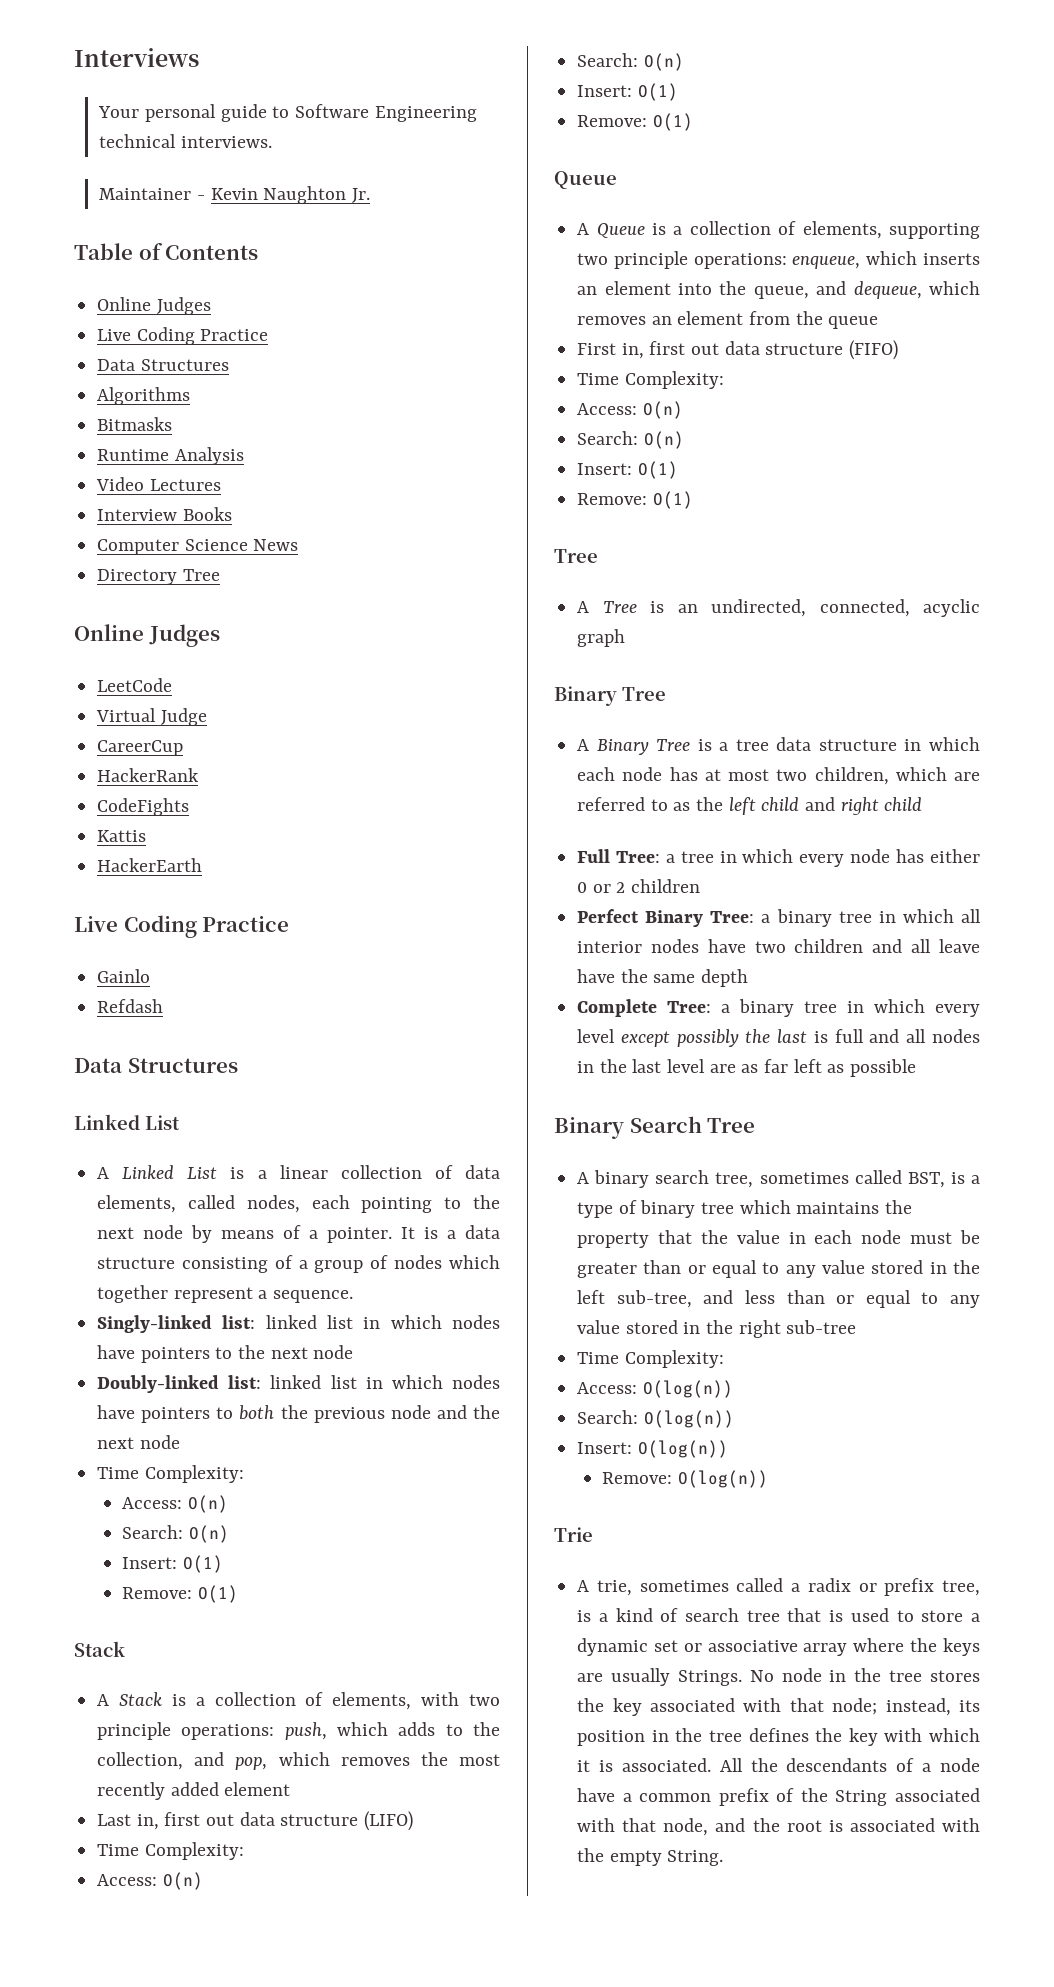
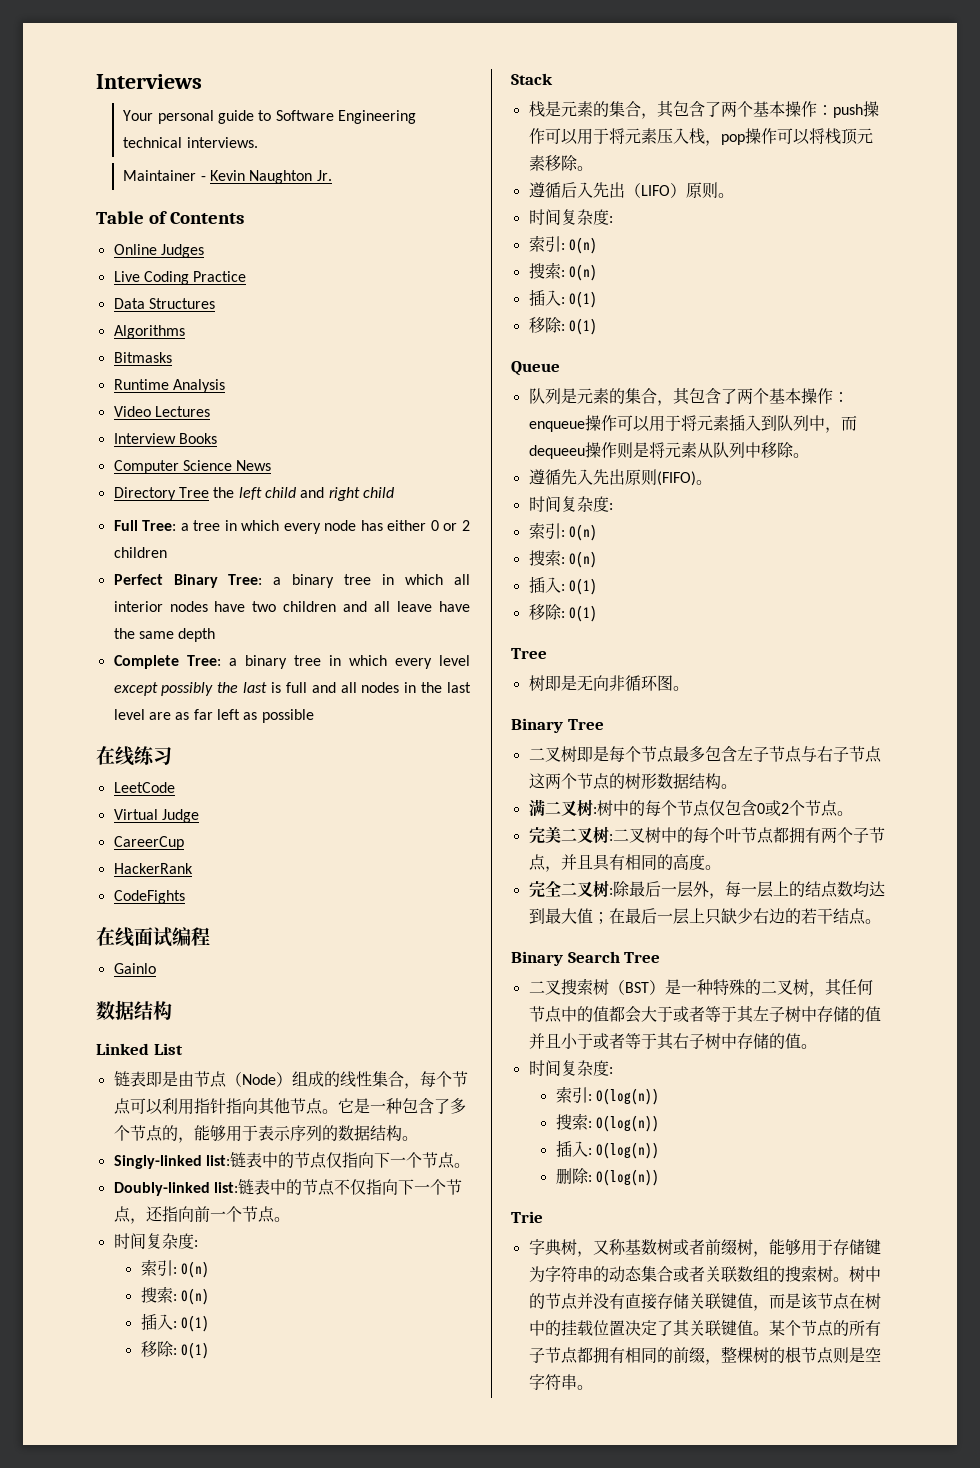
[74,624,220,647] [97,678,173,692] [96,708,207,726] [97,740,184,756] [97,768,200,782] [97,798,190,816] [97,830,147,842] [97,858,203,872] [74,915,290,938] [97,969,151,983] [97,999,164,1013] [74,1058,238,1073] [74,1114,180,1130] [97,1165,500,1179] [97,1195,500,1213] [97,1225,501,1243] [97,1255,500,1273] [97,1285,354,1303] [97,1315,500,1333] [97,1345,354,1363] [97,1375,500,1393] [97,1405,500,1423] [97,1435,180,1449] [97,1465,244,1483] [122,1495,229,1513] [122,1525,230,1543] [122,1555,224,1573] [122,1585,239,1603] [74,1641,125,1657] [97,1692,500,1710] [97,1722,500,1740] [97,1752,500,1770] [97,1782,291,1800] [97,1811,414,1831] [97,1842,244,1860] [97,1872,203,1890] [577,53,684,71] [577,83,678,101] [577,113,693,131] [554,171,617,189] [577,221,980,239] [577,251,980,269] [577,281,980,299] [577,311,879,329] [577,340,899,360] [577,371,724,389] [577,401,683,419] [577,431,684,449] [577,461,678,479] [577,491,693,509] [554,549,598,563] [577,599,980,617] [577,629,626,647] [554,686,666,706] [577,737,980,755] [577,767,980,785] [577,797,691,811] // Online Judges // LeetCode // Virtual Judge // CareerCup // HackerRank // CodeFights // Kattis // HackerEarth // Live Coding Practice // Gainlo // Refdash // Data Structures // Linked List // A Linked List is a linear collection of data elements, called nodes, each pointing to the next node by means of a pointer. It is a data structure consisting of a group of nodes which together represent a sequence. // Singly-linked list: linked list in which nodes have pointers to the next node // Doubly-linked list: linked list in which nodes have pointers to both the previous node and the next node // Time Complexity: // Access: O(n) // Search: O(n) // Insert: O(1) // Remove: O(1) // Stack // A Stack is a collection of elements, with two principle operations: push, which adds to the collection, and pop, which removes the most recently added element // Last in, first out data structure (LIFO) // Time Complexity: // Access: O(n) // Search: O(n) // Insert: O(1) // Remove: O(1) // Queue // A Queue is a collection of elements, supporting two principle operations: enqueue, which inserts an element into the queue, and dequeue, which removes an element from the queue // First in, first out data structure (FIFO) // Time Complexity: // Access: O(n) // Search: O(n) // Insert: O(1) // Remove: O(1) // Tree // A Tree is an undirected, connected, acyclic graph // Binary Tree // A Binary Tree is a tree data structure in which each node has at most two children, which are referred to as -> (209, 492) none
[554,1116,756,1139] [577,1170,980,1188] [577,1200,913,1218] [577,1230,980,1248] [577,1260,980,1278] [577,1290,980,1308] [577,1320,857,1338] [577,1350,724,1368] [577,1380,733,1398] [577,1410,734,1428] [577,1440,728,1458] [602,1472,673,1484] Binary Search Tree // A binary search tree, sometimes called BST, is a type of binary tree which maintains the property that the value in each node must be greater than or equal to any value stored in the left sub-tree, and less than or equal to any value stored in the right sub-tree // Time Complexity: // Access: O(log(n)) // Search: O(log(n)) // Insert: O(log(n)) // Remove: -> [96,746,172,766] [113,782,175,793] [113,809,199,823] [113,836,184,850] [113,863,193,874] [113,890,185,904] [96,927,210,947] [113,963,156,974] [96,1000,172,1020] [96,1043,183,1055] [113,1071,468,1089] [113,1098,466,1115] [113,1125,418,1143] [113,1152,470,1169] [113,1179,462,1196] [113,1206,290,1224] [113,1233,198,1249] [140,1259,210,1278] [140,1286,210,1305] [140,1313,210,1332] [140,1341,210,1359] [511,73,553,85] [528,101,879,119] [528,128,873,146] [528,155,593,171] [528,182,734,199] [528,209,613,225] [528,235,597,254] [528,262,597,281] [528,289,597,308] [528,317,597,335] [511,361,560,376] [528,388,849,406] [528,414,857,433] [528,442,809,459] [528,469,712,486] [528,496,613,512] [528,522,597,541] [528,549,597,568] [528,576,597,595] [528,604,597,622] [511,648,547,659] [528,675,689,691] [511,718,604,733] [528,746,882,763] [528,773,737,790] [528,799,853,817] [528,826,885,844] [528,853,721,872] [528,880,885,899] [528,908,881,925] [511,951,661,966] [528,978,873,997] [528,1006,881,1023] [528,1033,817,1050] [528,1060,613,1076] [555,1086,660,1105] [555,1113,660,1132] [555,1140,660,1159] [555,1168,592,1184] 在线练习 // LeetCode // Virtual Judge // CareerCup // HackerRank // CodeFights // 在线面试编程 // Gainlo // 数据结构 // Linked List // 链表即是由节点（Node）组成的线性集合，每个节点可以利用指针指向其他节点。它是一种包含了多个节点的，能够用于表示序列的数据结构。 // Singly-linked list:链表中的节点仅指向下一个节点。 // Doubly-linked list:链表中的节点不仅指向下一个节点，还指向前一个节点。 // 时间复杂度: // 索引: O(n) // 搜索: O(n) // 插入: O(1) // 移除: O(1) // Stack // 栈是元素的集合，其包含了两个基本操作：push操作可以用于将元素压入栈，pop操作可以将栈顶元素移除。 // 遵循后入先出（LIFO）原则。 // 时间复杂度: // 索引: O(n) // 搜索: O(n) // 插入: O(1) // 移除: O(1) // Queue // 队列是元素的集合，其包含了两个基本操作：enqueue操作可以用于将元素插入到队列中，而dequeeu操作则是将元素从队列中移除。 // 遵循先入先出原则(FIFO)。 // 时间复杂度: // 索引: O(n) // 搜索: O(n) // 插入: O(1) // 移除: O(1) // Tree // 树即是无向非循环图。 // Binary Tree // 二叉树即是每个节点最多包含左子节点与右子节点这两个节点的树形数据结构。 // 满二叉树:树中的每个节点仅包含0或2个节点。 // 完美二叉树:二叉树中的每个叶节点都拥有两个子节点，并且具有相同的高度。 // 完全二叉树:除最后一层外，每一层上的结点数均达到最大值；在最后一层上只缺少右边的若干结点。 // Binary Search Tree // 二叉搜索树（BST）是一种特殊的二叉树，其任何节点中的值都会大于或者等于其左子树中存储的值并且小于或者等于其右子树中存储的值。 // 时间复杂度: // 索引: O(log(n)) // 搜索: O(log(n)) // 插入: O(log(n)) // 删除:
[577,1578,980,1596] [577,1608,980,1622] [577,1638,980,1656] [577,1668,980,1686] [577,1698,980,1716] [577,1728,980,1746] [577,1758,980,1772] [577,1788,980,1806] [577,1818,980,1836] [577,1848,724,1866] A trie, sometimes called a radix or prefix tree, is a kind of search tree that is used to store a dynamic set or associative array where the keys are usually Strings. No node in the tree stores the key associated with that node; instead, its position in the tree defines the key with which it is associated. All the descendants of a node have a common prefix of the String associated with that node, and the root is associated with the empty String. -> [528,1239,881,1257] [528,1265,881,1283] [528,1293,881,1311] [528,1320,881,1337] [528,1346,881,1365] [528,1374,593,1390] 字典树，又称基数树或者前缀树，能够用于存储键为字符串的动态集合或者关联数组的搜索树。树中的节点并没有直接存储关联键值，而是该节点在树中的挂载位置决定了其关联键值。某个节点的所有子节点都拥有相同的前缀，整棵树的根节点则是空字符串。

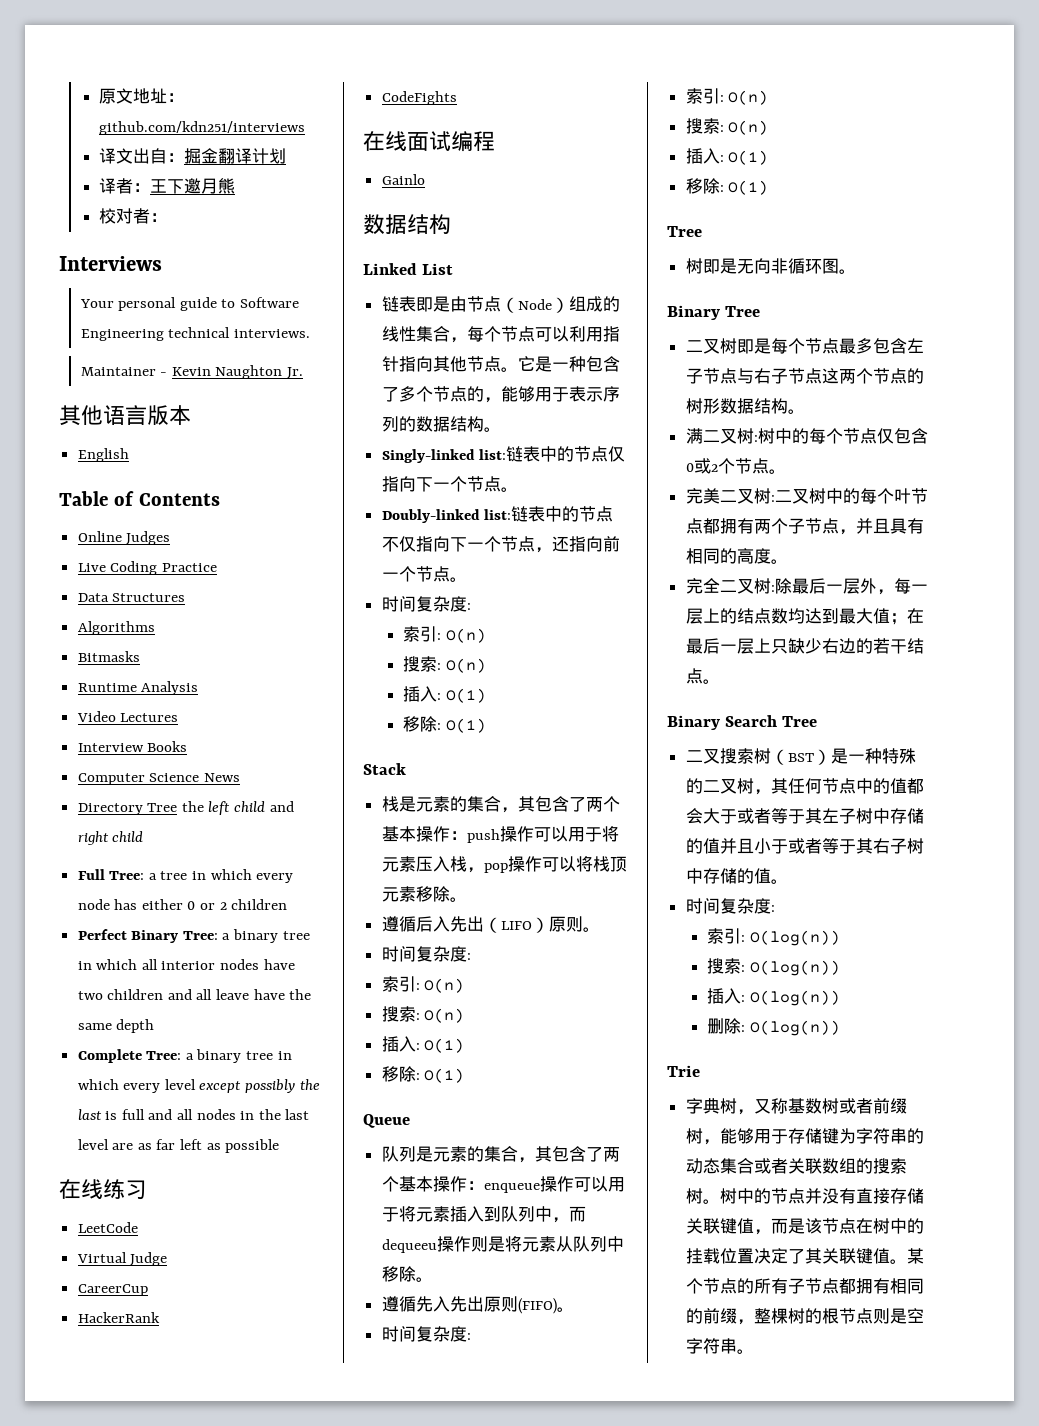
(96, 81) none -> [99,88,185,104] [99,121,306,135] [99,148,287,164] [99,178,236,194] [99,208,168,224] 原文地址：github.com/kdn251/interviews // 译文出自：掘金翻译计划 // 译者：王下邀月熊 // 校对者： //
(332, 175) none -> [59,405,191,426] [77,448,129,462] // 其他语言版本 // English

